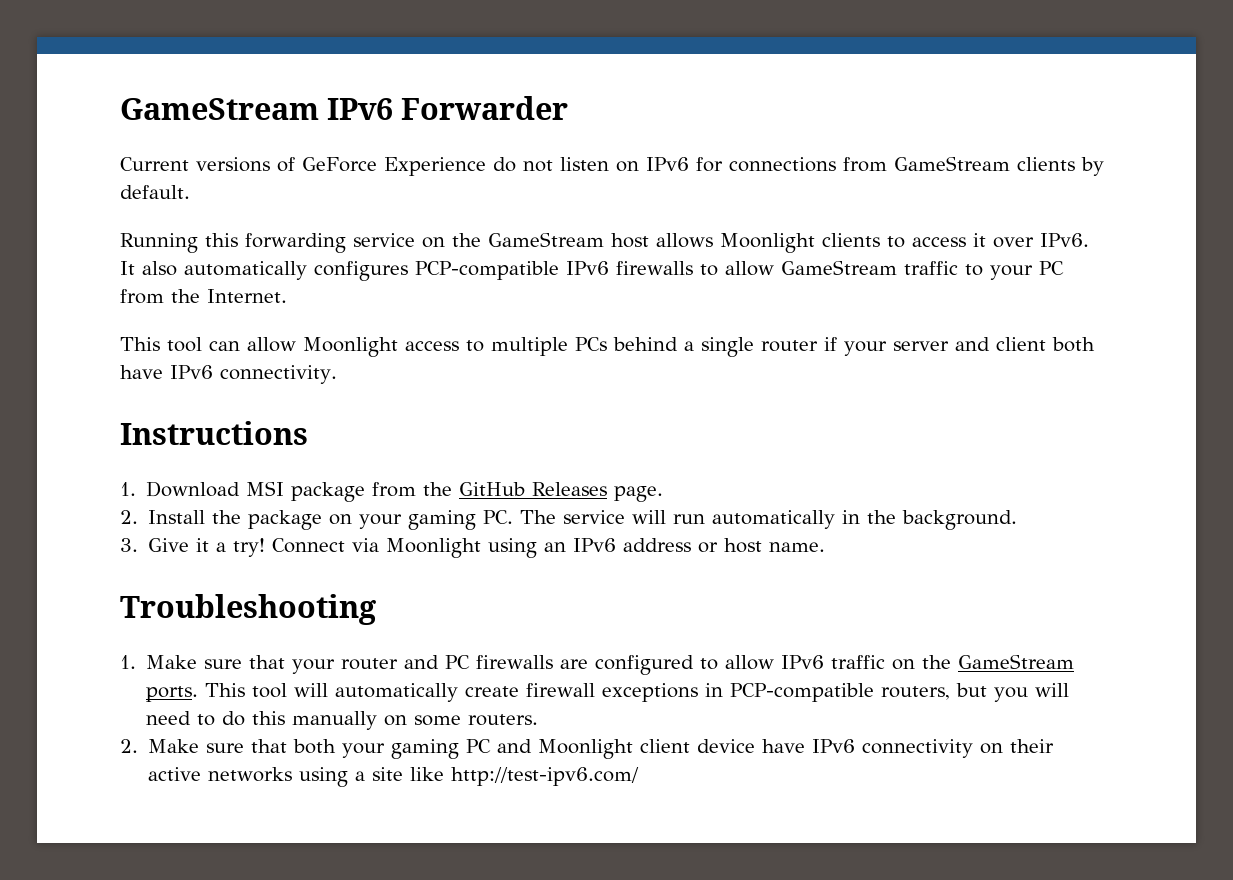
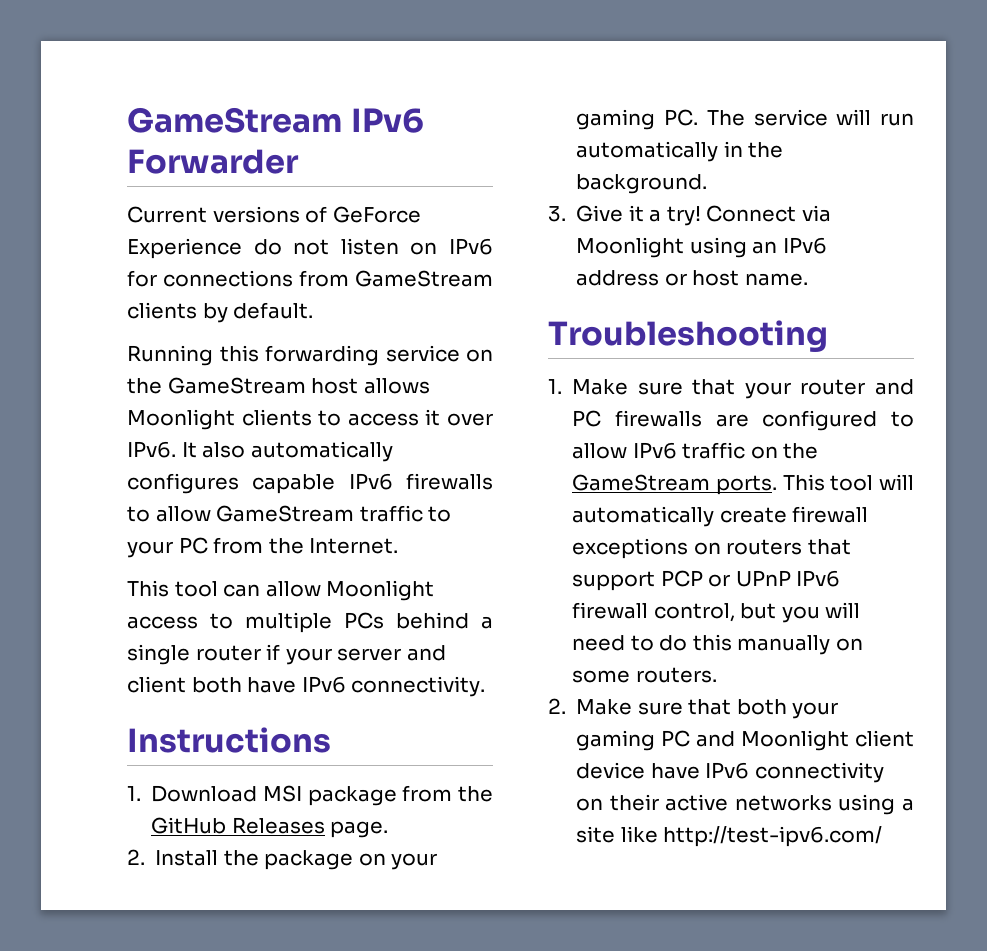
[415,261,559,280] PCP-compatible -> [252,474,336,494] capable
[705,683,951,702] in PCP-compatible routers, -> [693,539,851,555] [572,570,841,591] [572,602,735,622] on routers that support PCP or UPnP IPv6 firewall control,

